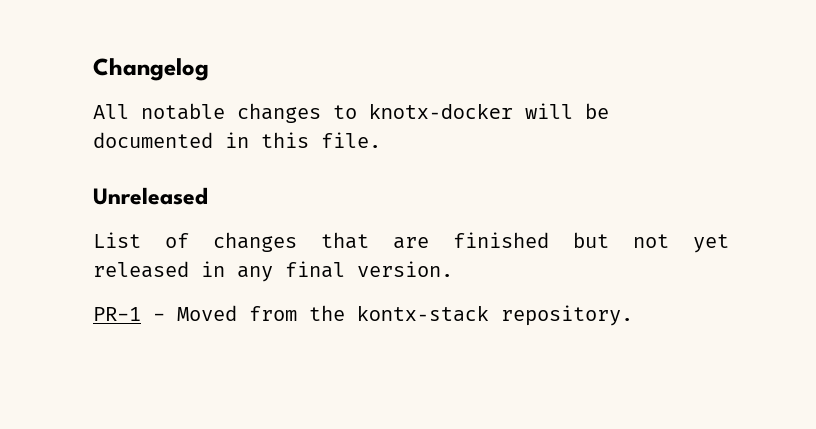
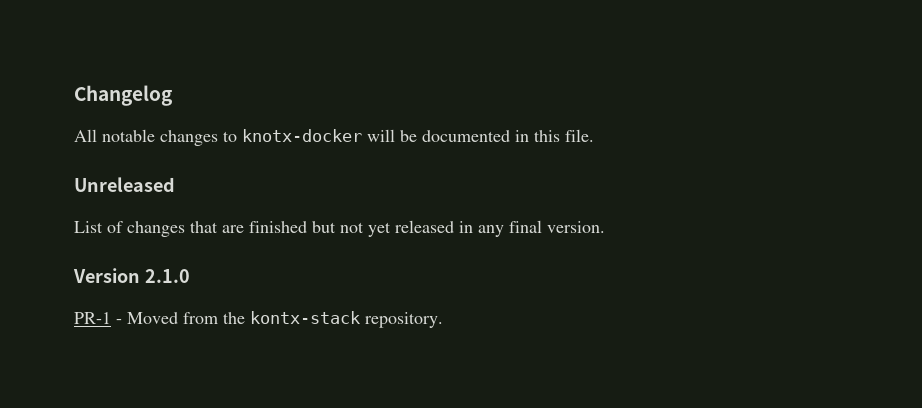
(453, 269) none -> [73,268,190,283] // Version 2.1.0

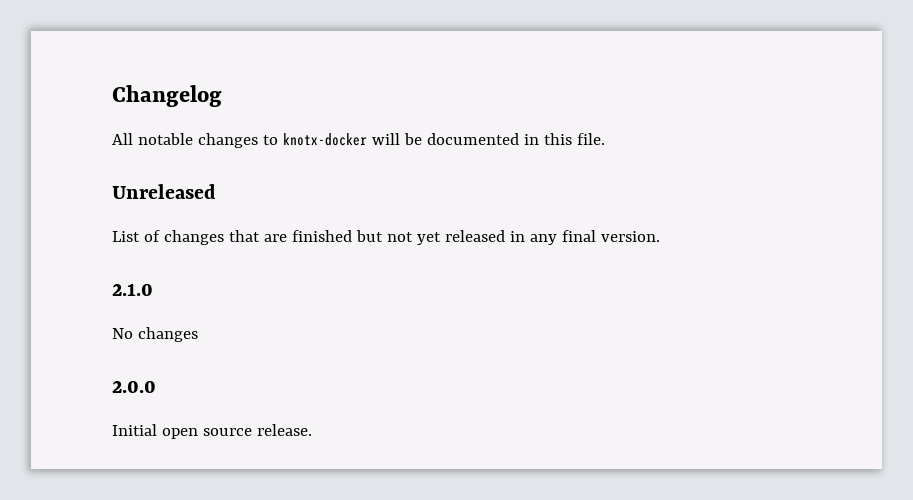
[73,268,140,283] Version -> (660, 236) none
[74,311,443,328] PR-1 - Moved from the kontx-stack repository. -> [112,327,198,342] [112,380,156,393] [112,424,312,439] No changes // 2.0.0 // Initial open source release.

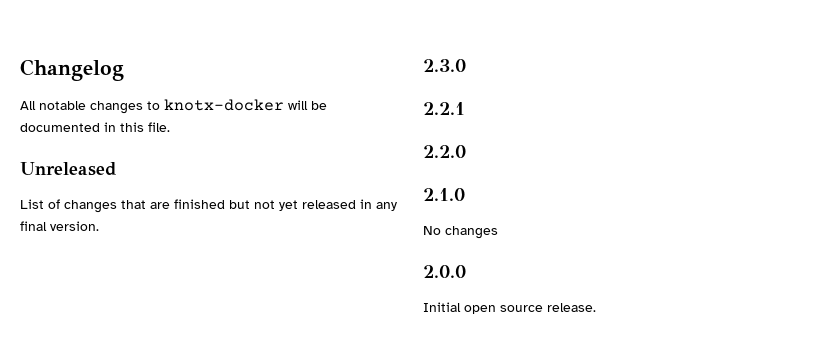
(660, 236) none -> [423,59,466,72] [423,102,465,115] [423,145,466,158] // 2.3.0 // 2.2.1 // 2.2.0

